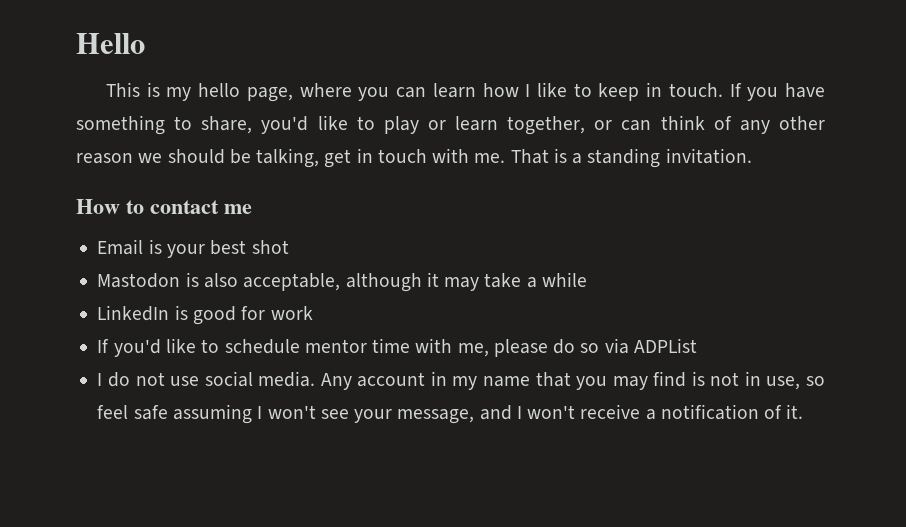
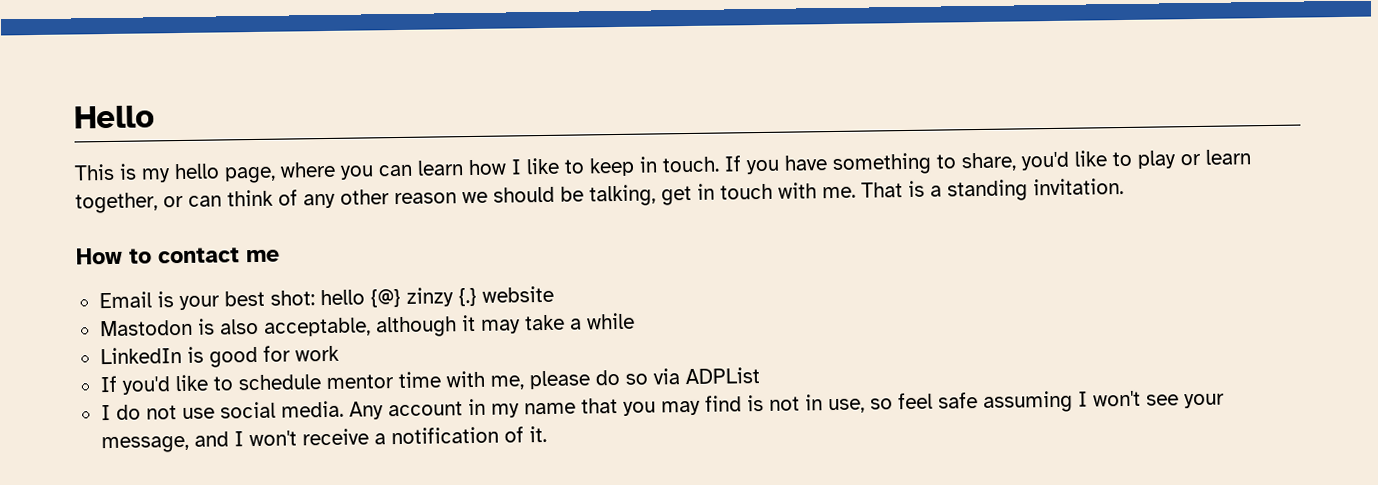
[251,240,289,254] shot -> [269,285,554,308] shot: hello {@} zinzy {.} website

